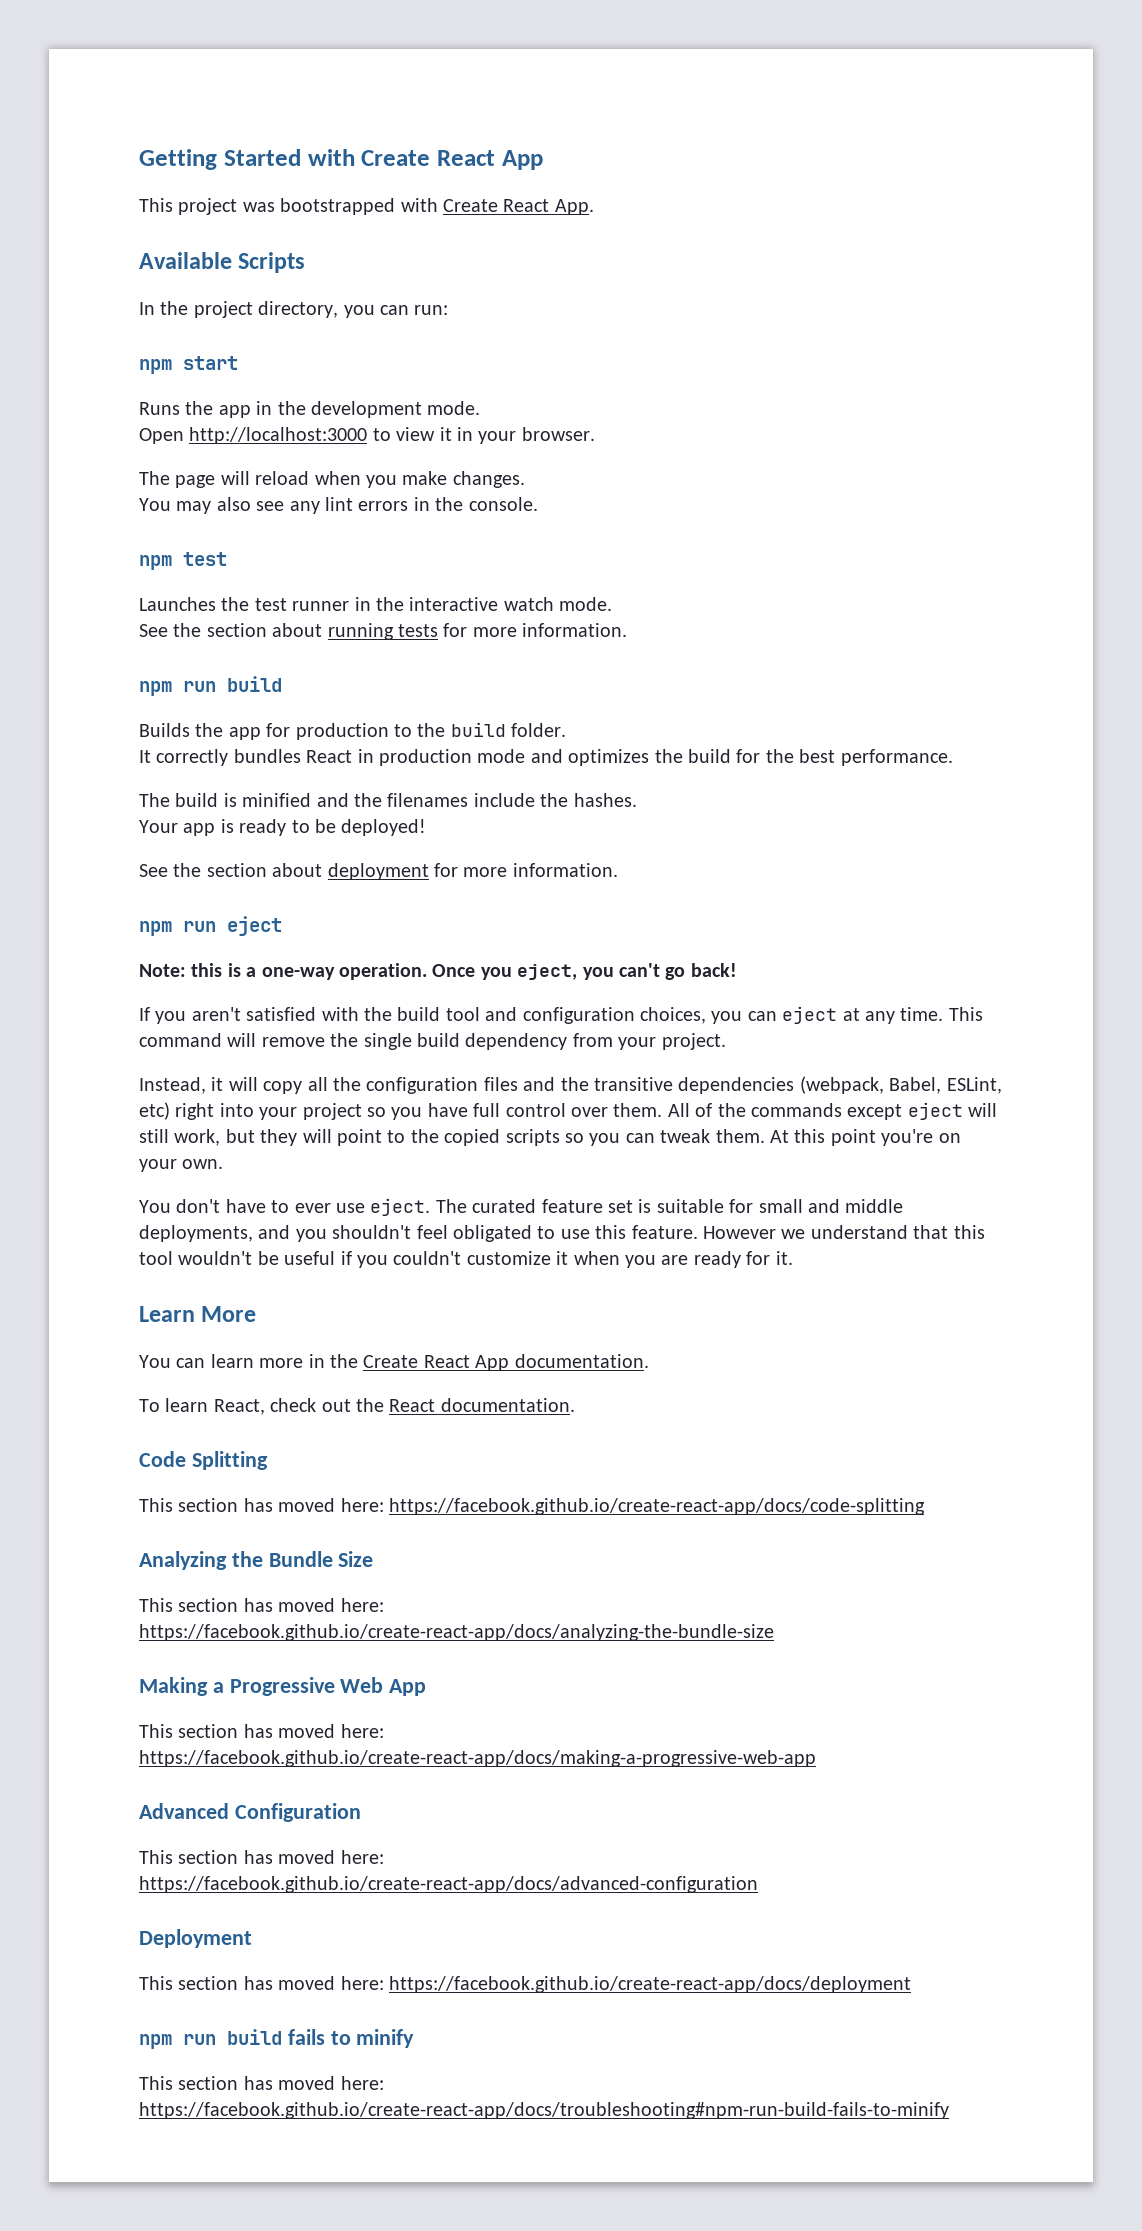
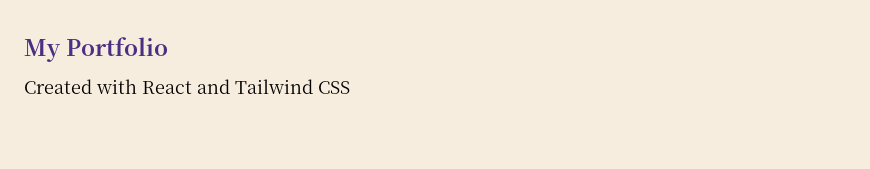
[139,149,543,170] [139,198,594,215] [139,252,306,273] [139,301,449,318] [139,356,238,374] [139,401,481,418] [139,427,595,444] [139,471,525,488] [139,497,538,514] [139,552,227,570] [139,597,613,611] [139,623,628,640] [139,676,282,696] [139,722,567,740] [139,749,953,766] [139,793,637,807] [139,819,427,836] [139,863,618,880] [139,916,282,936] [139,963,737,980] [139,1006,983,1024] [139,1033,726,1050] [139,1076,1002,1094] [139,1102,998,1120] [139,1129,961,1146] [139,1159,224,1172] [139,1198,904,1216] [139,1225,985,1242] [139,1251,793,1268] [139,1306,257,1322] [139,1354,649,1371] [139,1398,575,1415] [139,1451,268,1470] [139,1498,925,1515] [139,1551,374,1570] [139,1598,384,1612] [139,1624,774,1641] [139,1677,427,1696] [139,1724,384,1738] [139,1750,816,1767] [139,1803,361,1822] [139,1850,384,1864] [139,1876,758,1893] [139,1929,252,1948] [139,1976,911,1993] [139,2029,415,2049] [139,2076,384,2090] [139,2102,949,2119] Getting Started with Create React App // This project was bootstrapped with Create React App. // Available Scripts // In the project directory, you can run: // npm start // Runs the app in the development mode. // Open http://localhost:3000 to view it in your browser. // The page will reload when you make changes. // You may also see any lint errors in the console. // npm test // Launches the test runner in the interactive watch mode. // See the section about running tests for more information. // npm run build // Builds the app for production to the build folder. // It correctly bundles React in production mode and optimizes the build for the best performance. // The build is minified and the filenames include the hashes. // Your app is ready to be deployed! // See the section about deployment for more information. // npm run eject // Note: this is a one-way operation. Once you eject, you can't go back! // If you aren't satisfied with the build tool and configuration choices, you can eject at any time. This command will remove the single build dependency from your project. // Instead, it will copy all the configuration files and the transitive dependencies (webpack, Babel, ESLint, etc) right into your project so you have full control over them. All of the commands except eject will still work, but they will point to the copied scripts so you can tweak them. At this point you're on your own. // You don't have to ever use eject. The curated feature set is suitable for small and middle deployments, and you shouldn't feel obligated to use this feature. However we understand that this tool wouldn't be useful if you couldn't customize it when you are ready for it. // Learn More // You can learn more in the Create React App documentation. // To learn React, check out the React documentation. // Code Splitting // This section has moved here: https://facebook.github.io/create-react-app/docs/code-splitting // Analyzing the Bundle Size // This section has moved here: https://facebook.github.io/create-react-app/docs/analyzing-the-bundle-size // Making a Progressive Web App // This section has moved here: https://facebook.github.io/create-react-app/docs/making-a-progressive-web-app // Advanced Configuration // This section has moved here: https://facebook.github.io/create-react-app/docs/advanced-configuration // Deployment // This section has moved here: https://facebook.github.io/create-react-app/docs/deployment // npm run build fails to minify // This section has moved here: https://facebook.github.io/create-react-app/docs/troubleshooting#npm-run-build-fails-to-minify -> [24,37,169,62] [24,79,350,94] My Portfolio // Created with React and Tailwind CSS

